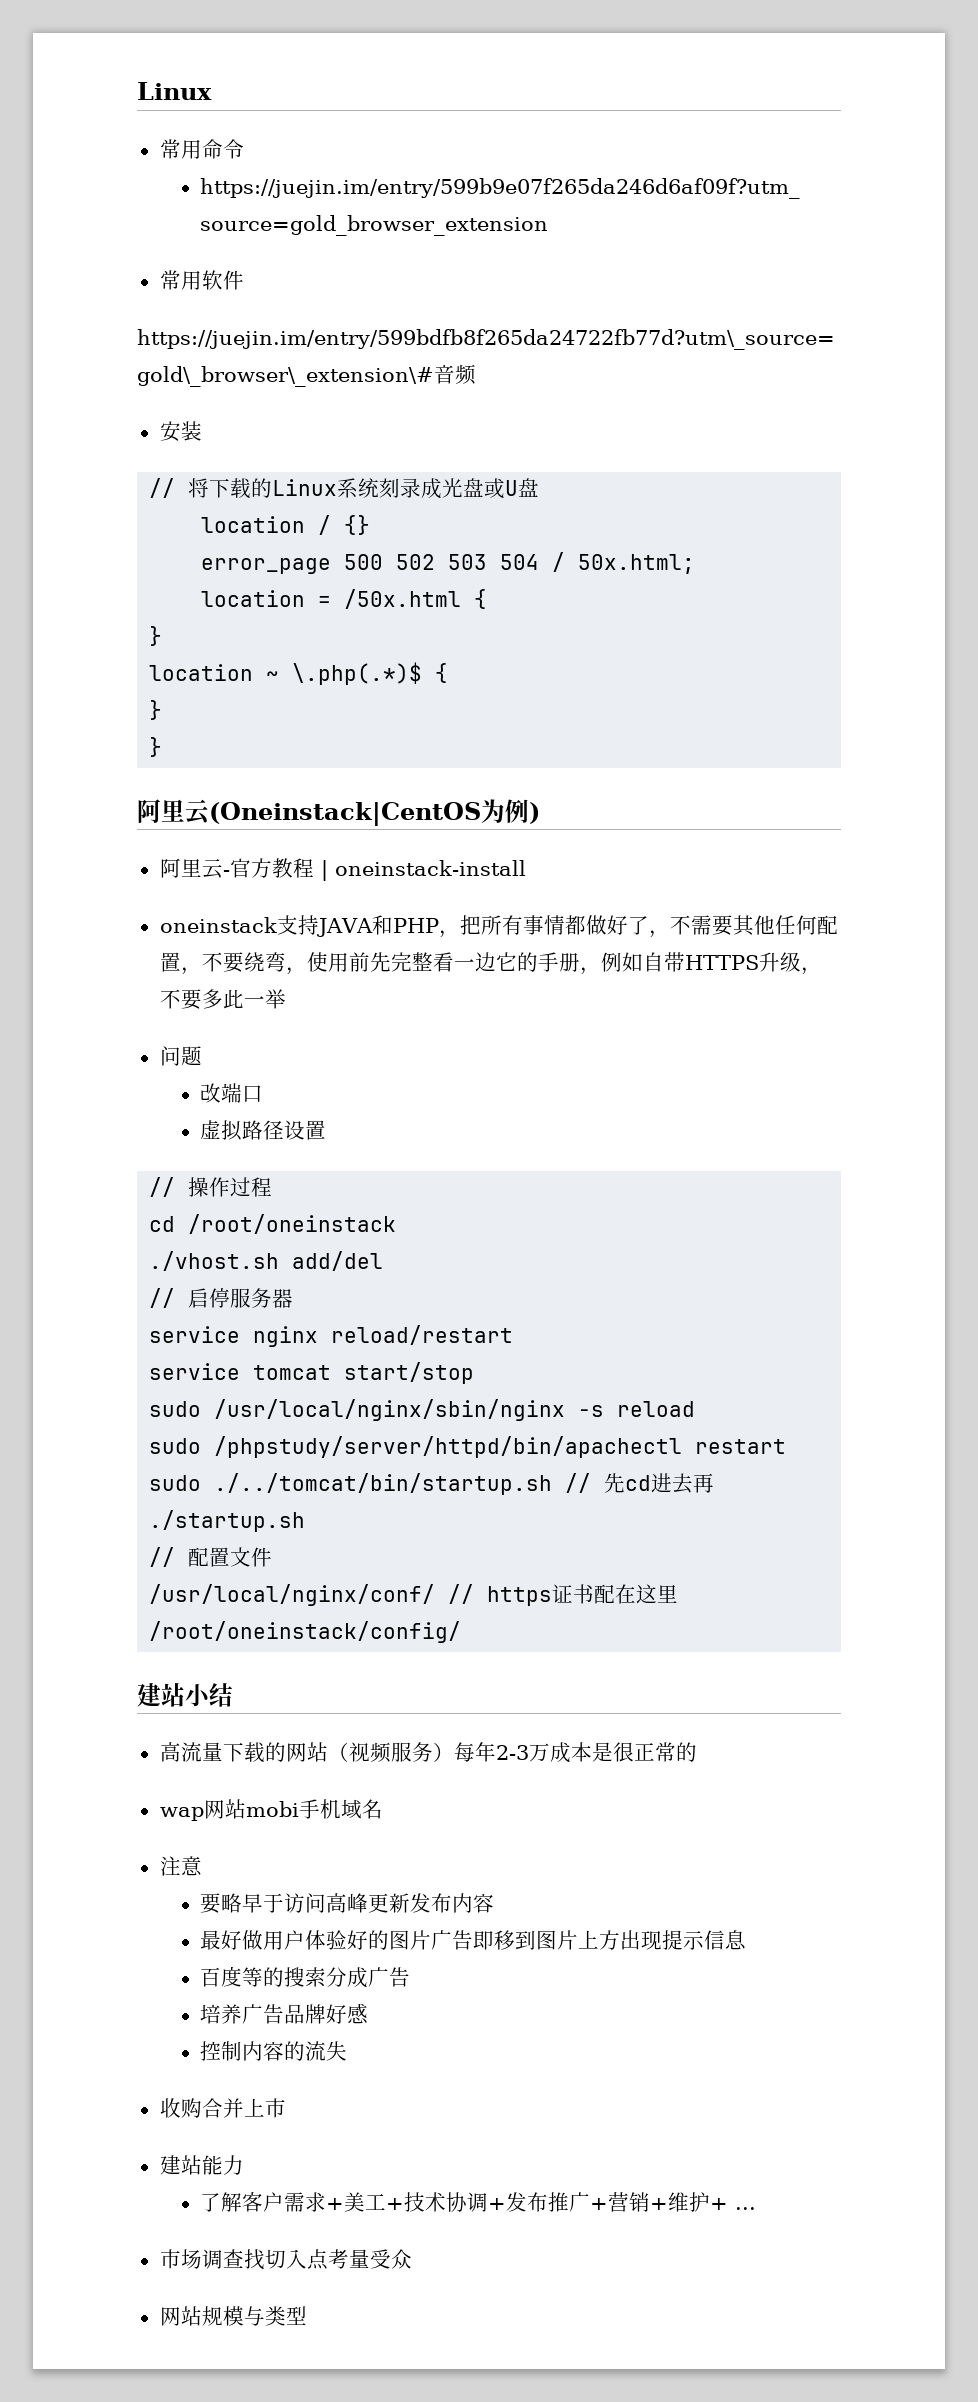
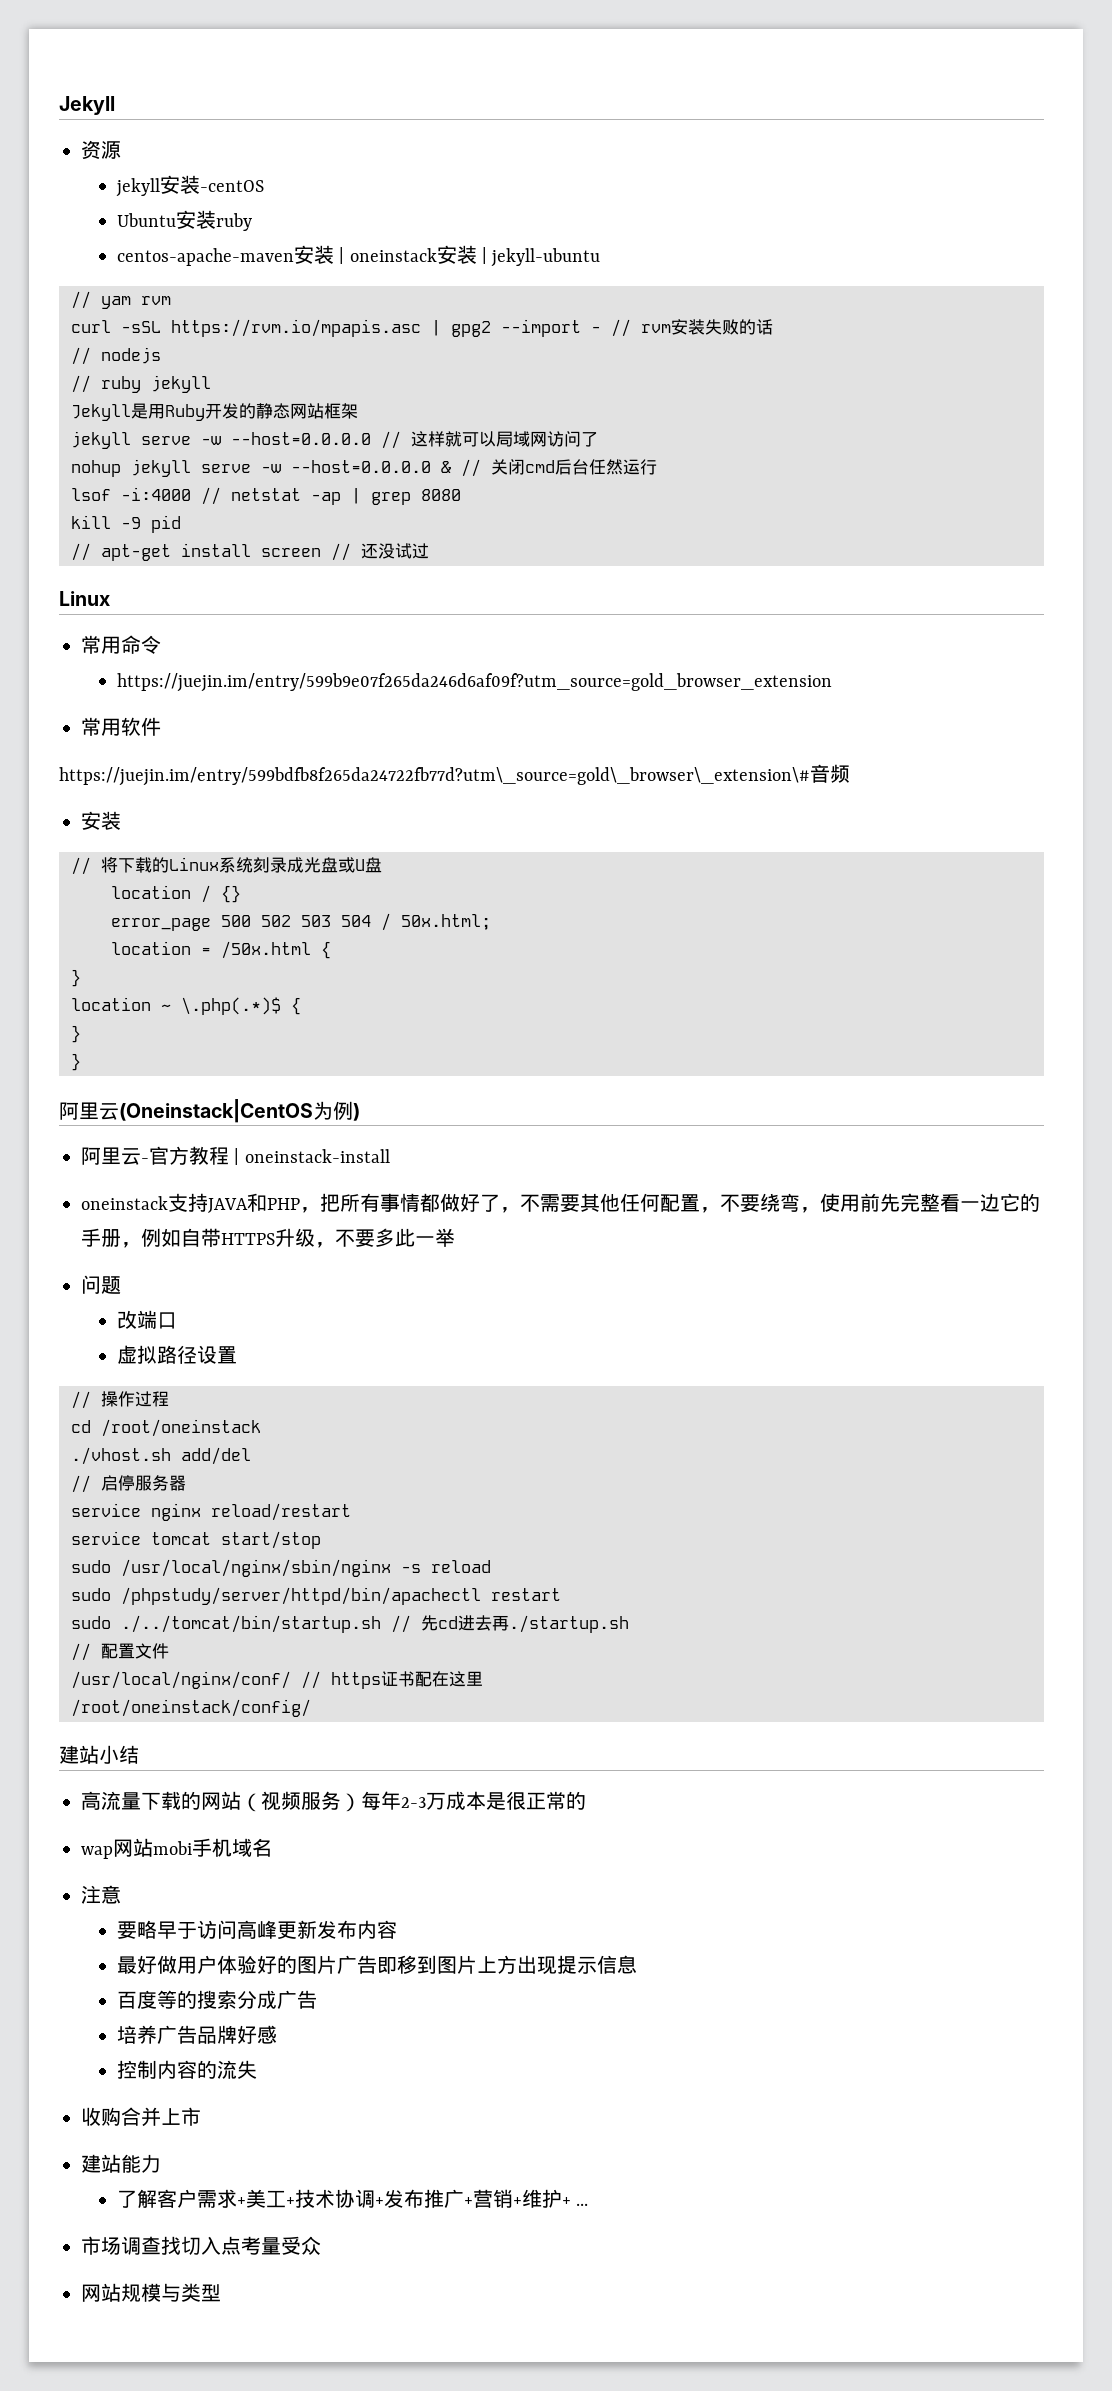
(137, 91) none -> [59,96,115,115] [81,140,121,160] [115,175,264,197] [116,210,252,231] [116,245,601,267] [71,291,171,309] [71,319,773,337] [71,347,161,365] [71,375,211,393] [71,403,358,421] [71,431,598,449] [71,459,657,477] [71,487,461,505] [71,515,181,533] [71,543,429,561] Jekyll // 资源 // jekyll安装-centOS // Ubuntu安装ruby // centos-apache-maven安装 | oneinstack安装 | jekyll-ubuntu // // yam rvm // curl -sSL https://rvm.io/mpapis.asc | gpg2 --import - // rvm安装失败的话 // // nodejs // // ruby jekyll // Jekyll是用Ruby开发的静态网站框架 // jekyll serve -w --host=0.0.0.0 // 这样就可以局域网访问了 // nohup jekyll serve -w --host=0.0.0.0 & // 关闭cmd后台任然运行 // lsof -i:4000 // netstat -ap | grep 8080 // kill -9 pid // // apt-get install screen // 还没试过 //

